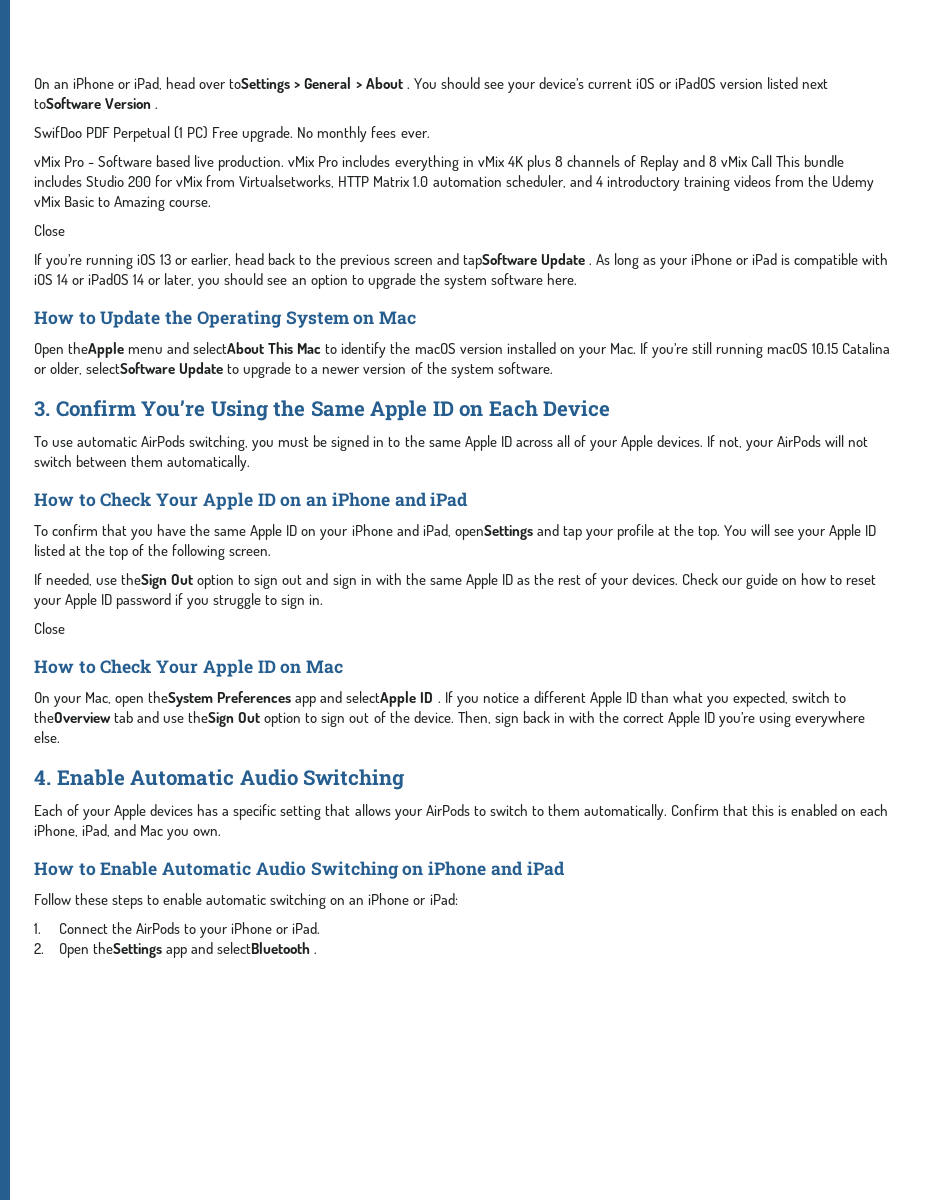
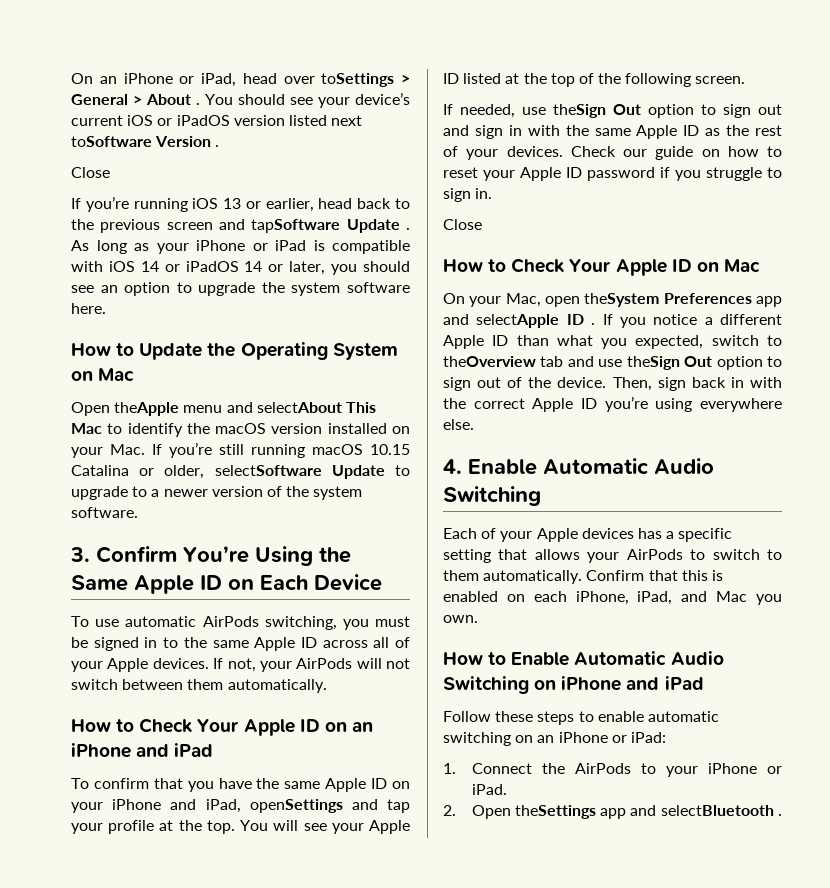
[34,126,430,142] [34,155,845,171] [34,175,874,191] [34,196,212,211] // SwifDoo PDF Perpetual (1 PC) Free upgrade. No monthly fees ever. // vMix Pro - Software based live production. vMix Pro includes everything in vMix 4K plus 8 channels of Replay and 8 vMix Call This bundle includes Studio 200 for vMix from Virtualsetworks, HTTP Matrix 1.0 automation scheduler, and 4 introductory training videos from the Udemy vMix Basic to Amazing course. -> (220, 146) none

